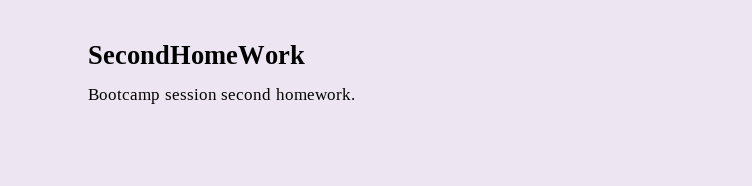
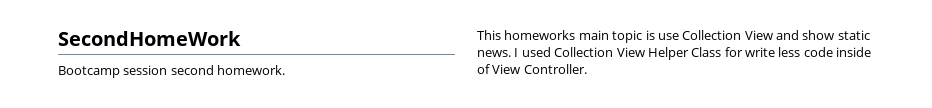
(355, 94) none -> [477,30,870,43] [477,47,872,60] [477,64,587,74] // This homeworks main topic is use Collection View and show static news. I used Collection View Helper Class for write less code inside of View Controller.

